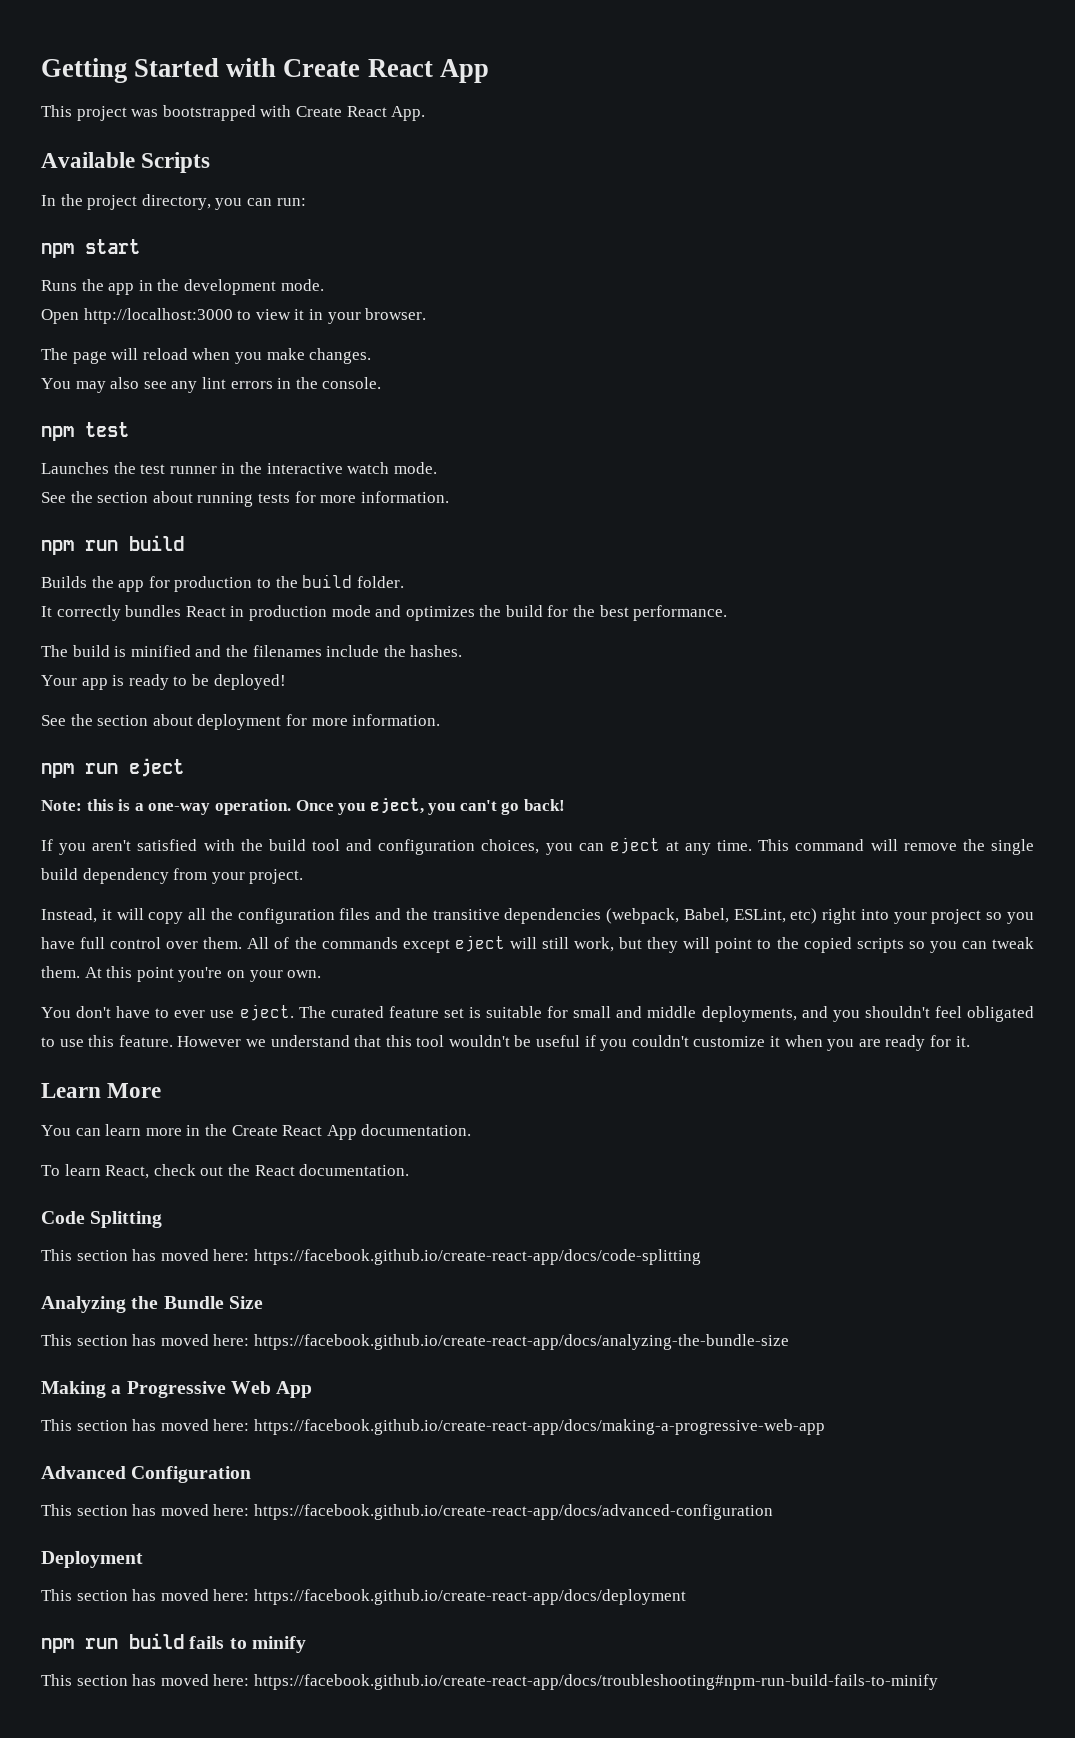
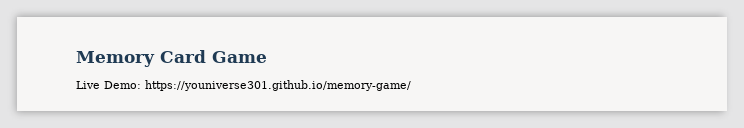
[41,58,489,83] [41,105,426,121] [41,152,211,173] [41,194,306,210] [41,239,140,258] [41,279,324,295] [41,308,427,324] [41,348,372,364] [41,377,382,393] [41,422,129,441] [41,462,437,474] [41,491,449,507] [41,535,184,555] [41,574,404,592] [41,605,728,621] [41,645,463,657] [41,674,286,690] [41,714,441,730] [41,758,184,778] [41,798,566,815] [41,837,1034,855] [41,868,304,884] [41,908,1035,924] [41,935,1035,953] [41,966,322,982] [41,1004,1034,1022] [41,1035,970,1051] [41,1083,162,1098] [41,1124,472,1140] [41,1164,410,1179] [41,1211,163,1228] [41,1249,701,1265] [41,1296,263,1313] [41,1334,789,1350] [41,1381,313,1398] [41,1419,825,1435] [41,1466,252,1483] [41,1504,773,1520] [41,1551,143,1568] [41,1589,686,1605] [41,1633,306,1653] [41,1674,938,1690] Getting Started with Create React App // This project was bootstrapped with Create React App. // Available Scripts // In the project directory, you can run: // npm start // Runs the app in the development mode. // Open http://localhost:3000 to view it in your browser. // The page will reload when you make changes. // You may also see any lint errors in the console. // npm test // Launches the test runner in the interactive watch mode. // See the section about running tests for more information. // npm run build // Builds the app for production to the build folder. // It correctly bundles React in production mode and optimizes the build for the best performance. // The build is minified and the filenames include the hashes. // Your app is ready to be deployed! // See the section about deployment for more information. // npm run eject // Note: this is a one-way operation. Once you eject, you can't go back! // If you aren't satisfied with the build tool and configuration choices, you can eject at any time. This command will remove the single build dependency from your project. // Instead, it will copy all the configuration files and the transitive dependencies (webpack, Babel, ESLint, etc) right into your project so you have full control over them. All of the commands except eject will still work, but they will point to the copied scripts so you can tweak them. At this point you're on your own. // You don't have to ever use eject. The curated feature set is suitable for small and middle deployments, and you shouldn't feel obligated to use this feature. However we understand that this tool wouldn't be useful if you couldn't customize it when you are ready for it. // Learn More // You can learn more in the Create React App documentation. // To learn React, check out the React documentation. // Code Splitting // This section has moved here: https://facebook.github.io/create-react-app/docs/code-splitting // Analyzing the Bundle Size // This section has moved here: https://facebook.github.io/create-react-app/docs/analyzing-the-bundle-size // Making a Progressive Web App // This section has moved here: https://facebook.github.io/create-react-app/docs/making-a-progressive-web-app // Advanced Configuration // This section has moved here: https://facebook.github.io/create-react-app/docs/advanced-configuration // Deployment // This section has moved here: https://facebook.github.io/create-react-app/docs/deployment // npm run build fails to minify // This section has moved here: https://facebook.github.io/create-react-app/docs/troubleshooting#npm-run-build-fails-to-minify -> [76,50,267,67] [76,80,411,91] Memory Card Game // Live Demo: https://youniverse301.github.io/memory-game/

